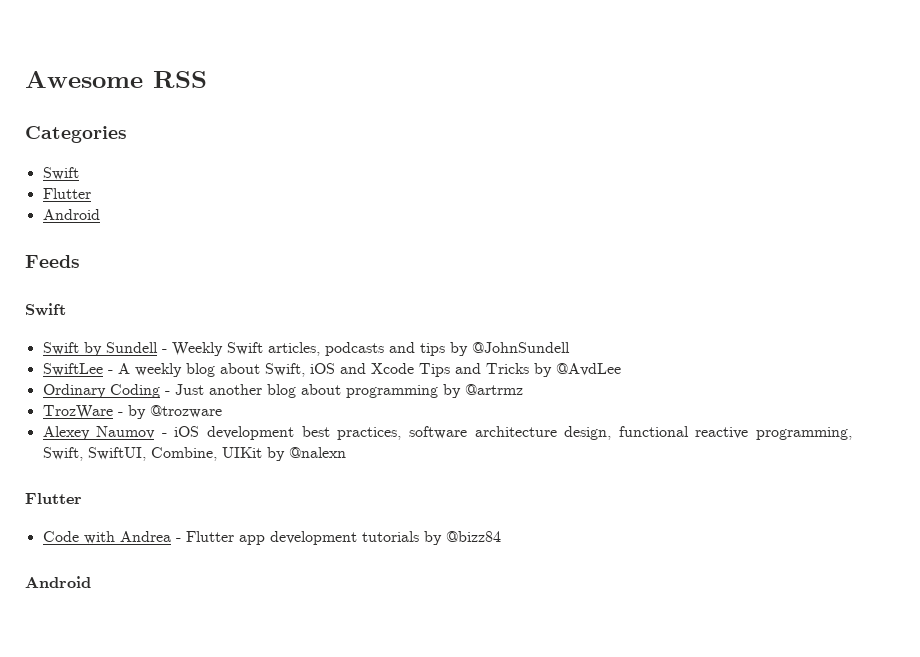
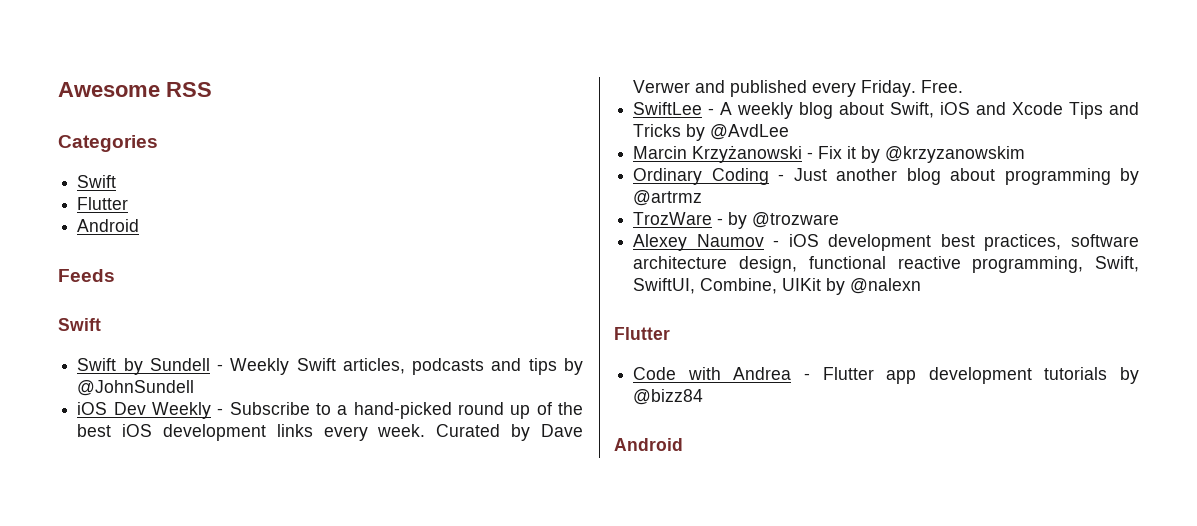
(570, 347) none -> [77,402,583,419] [77,424,583,441] [633,80,964,97] // iOS Dev Weekly - Subscribe to a hand-picked round up of the best iOS development links every week. Curated by Dave Verwer and published every Friday. Free.
(621, 369) none -> [633,145,1026,163] // Marcin Krzyżanowski - Fix it by @krzyzanowskim

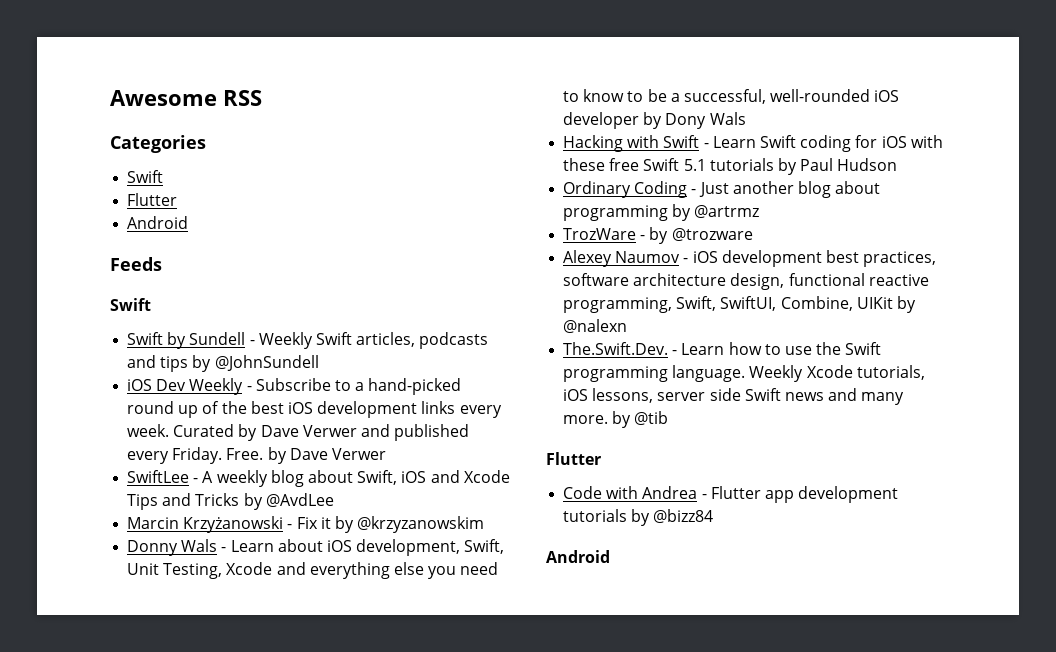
(964, 86) none -> [267,447,386,464] by Dave Verwer
(1026, 154) none -> [127,539,505,556] [127,562,499,579] [563,89,900,104] [563,112,746,129] [563,135,943,152] [563,158,898,175] // Donny Wals - Learn about iOS development, Swift, Unit Testing, Xcode and everything else you need to know to be a successful, well-rounded iOS developer by Dony Wals // Hacking with Swift - Learn Swift coding for iOS with these free Swift 5.1 tutorials by Paul Hudson
(922, 286) none -> [563,342,882,355] [563,365,925,382] [563,388,905,405] [563,411,669,428] // The.Swift.Dev. - Learn how to use the Swift programming language. Weekly Xcode tutorials, iOS lessons, server side Swift news and many more. by @tib

